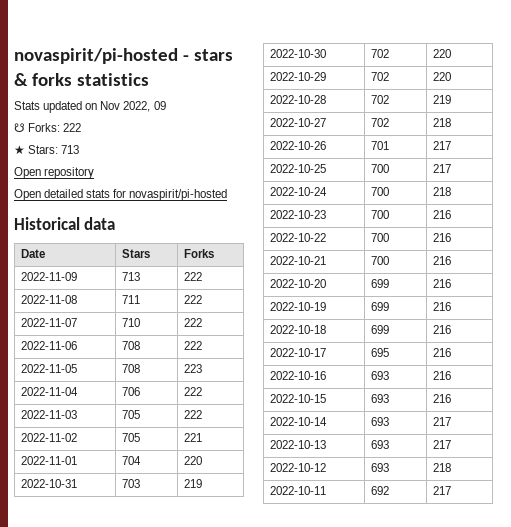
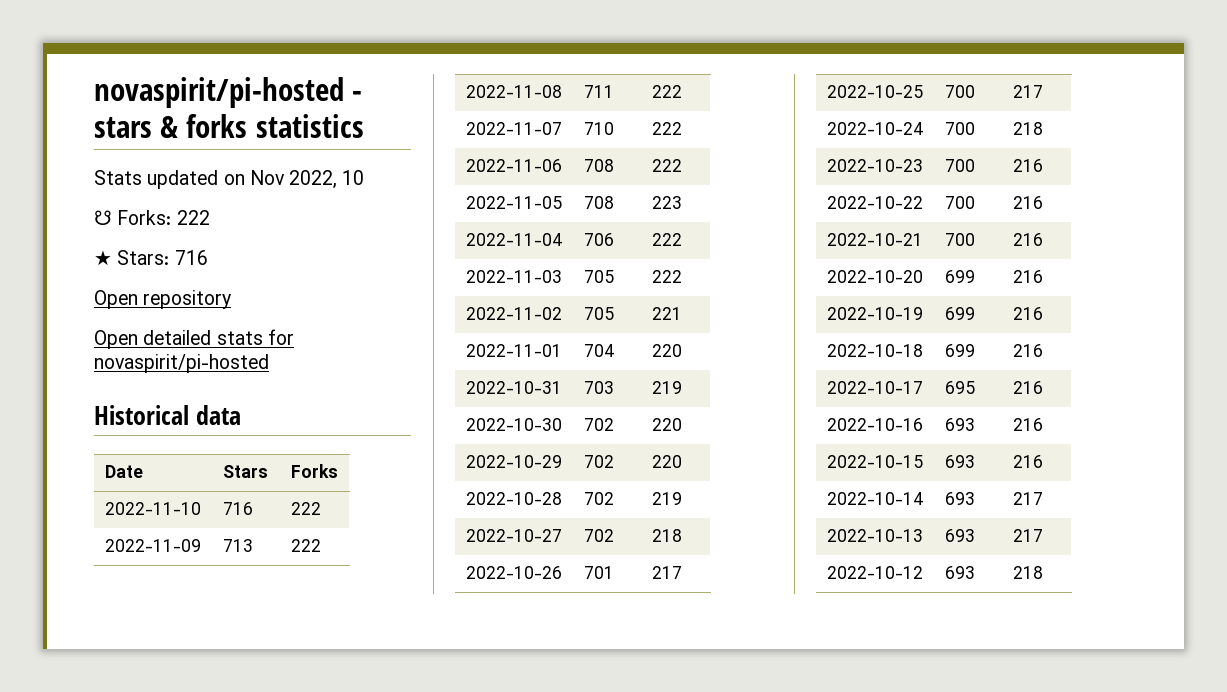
[153,101,166,110] 09 -> [342,170,365,185] 10
[61,145,80,154] 713 -> [174,250,208,265] 716
(215, 253) none -> [104,502,201,515] [222,502,253,515] [290,502,321,515] // 2022-11-10 | 716 | 222
[270,486,327,495] [371,486,390,495] [433,486,452,495] // 2022-10-11 | 692 | 217 -> (1043, 572) none

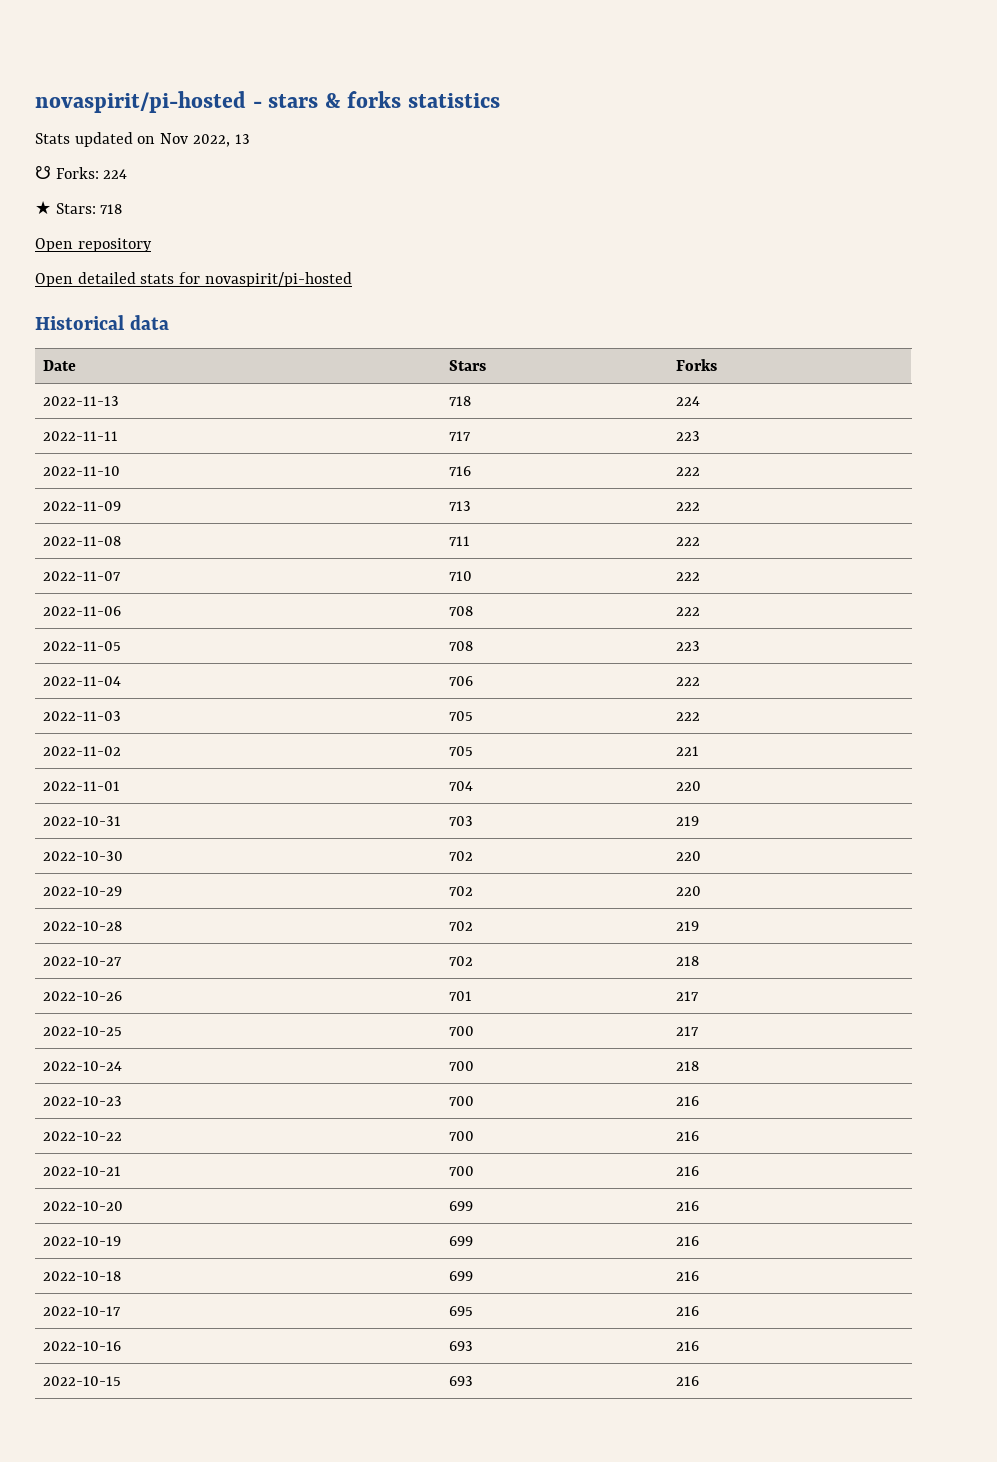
[342,170,365,185] 10 -> [234,134,250,144] 13
[176,210,210,225] 222 -> [103,169,128,179] 224
[174,250,208,265] 716 -> [100,204,123,214] 718
(338, 471) none -> [43,396,120,406] [449,396,472,406] [676,396,701,406] [43,431,119,441] [449,431,472,441] [676,431,701,441] // 2022-11-13 | 718 | 224 // 2022-11-11 | 717 | 223
[826,492,923,505] [944,492,975,505] [1012,492,1043,505] [826,529,923,542] [944,529,975,542] [1012,529,1043,542] [826,566,923,579] [944,566,975,579] [1012,566,1043,579] // 2022-10-14 | 693 | 217 // 2022-10-13 | 693 | 217 // 2022-10-12 | 693 | 218 -> (700, 1381) none

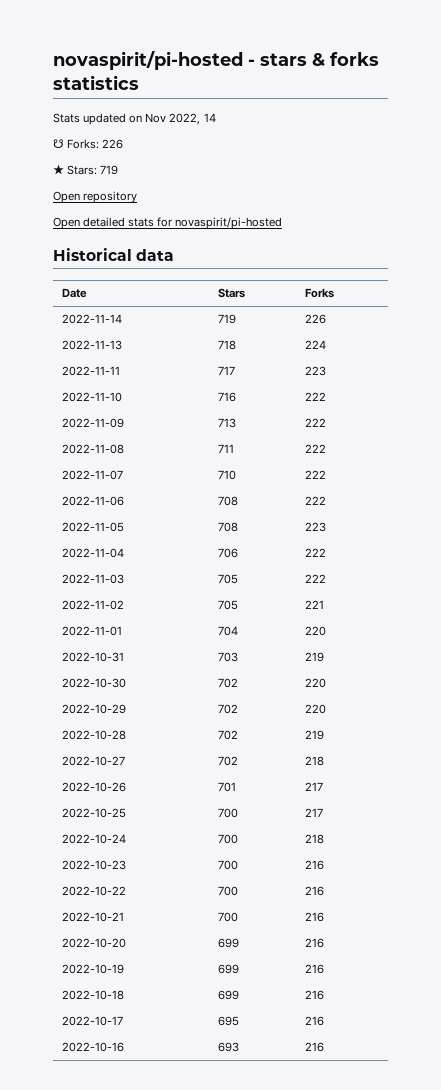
[234,134,250,144] 13 -> [203,113,216,122] 14
[103,169,128,179] 224 -> [102,139,124,149] 226
[100,204,123,214] 718 -> [100,165,119,175] 719
(718, 365) none -> [61,314,122,324] [217,314,236,324] [304,314,326,324] // 2022-11-14 | 719 | 226
[43,1376,122,1386] [449,1376,474,1386] [676,1376,700,1386] // 2022-10-15 | 693 | 216 -> (324, 1047) none

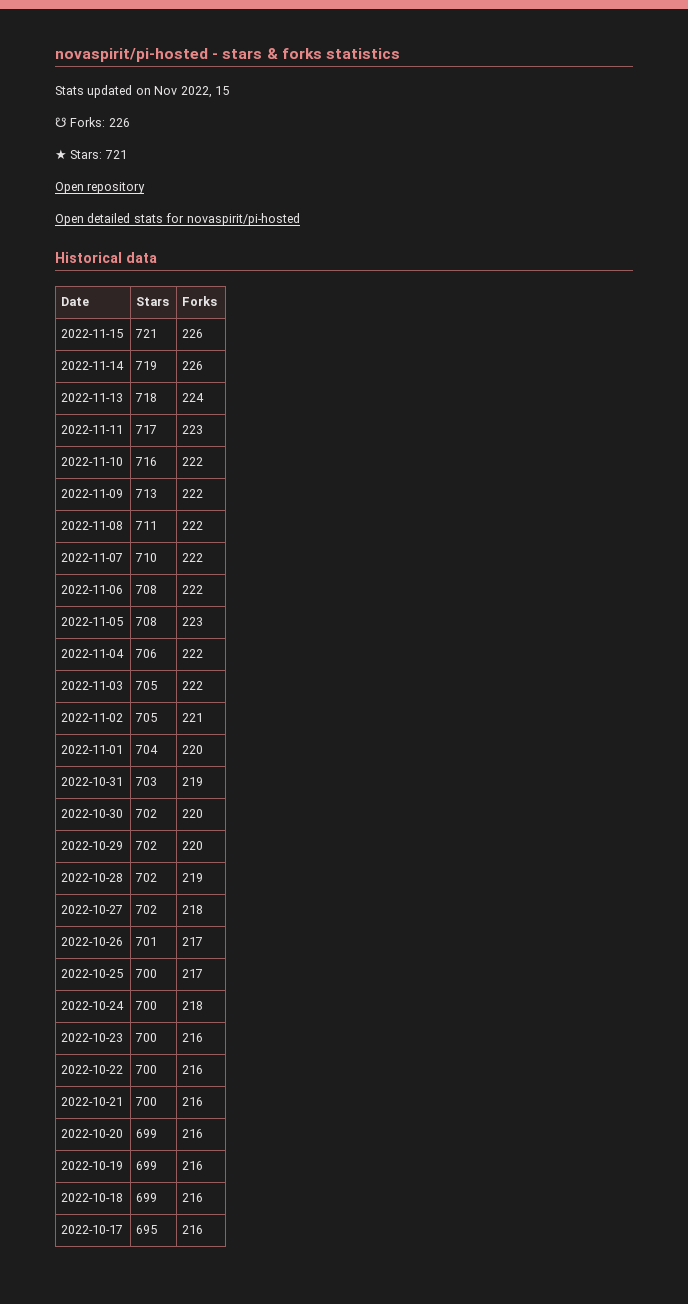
[203,113,216,122] 14 -> [214,86,229,95] 15
[100,165,119,175] 719 -> [104,150,127,159] 721
(334, 293) none -> [61,329,124,338] [135,329,158,338] [182,329,204,338] // 2022-11-15 | 721 | 226
[61,1042,124,1052] [217,1042,239,1052] [304,1042,324,1052] // 2022-10-16 | 693 | 216 -> (204, 1229) none

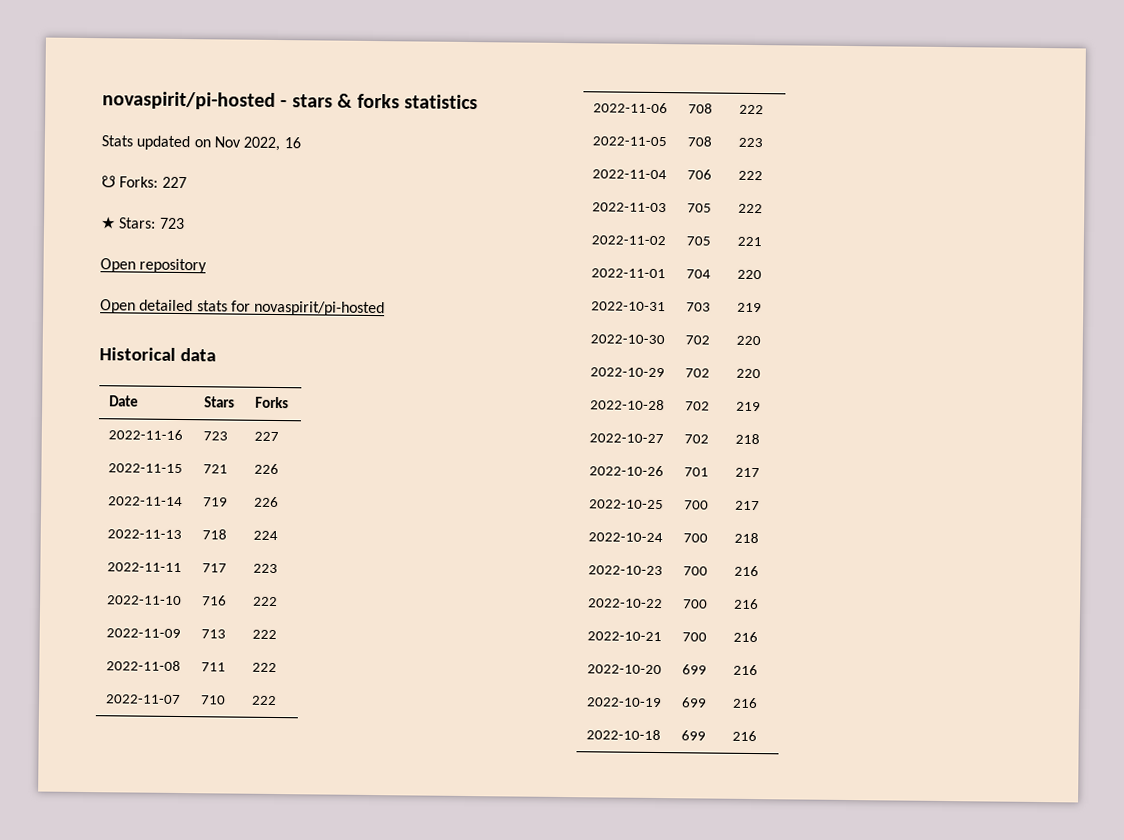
[214,86,229,95] 15 -> [283,137,301,149] 16
[108,118,130,127] 226 -> [161,176,187,189] 227
[104,150,127,159] 721 -> [158,217,185,230] 723
(218, 301) none -> [108,429,184,441] [203,431,229,441] [254,431,280,442] // 2022-11-16 | 723 | 227
[61,1225,124,1234] [136,1225,158,1234] [182,1225,204,1234] // 2022-10-17 | 695 | 216 -> (758, 736) none

